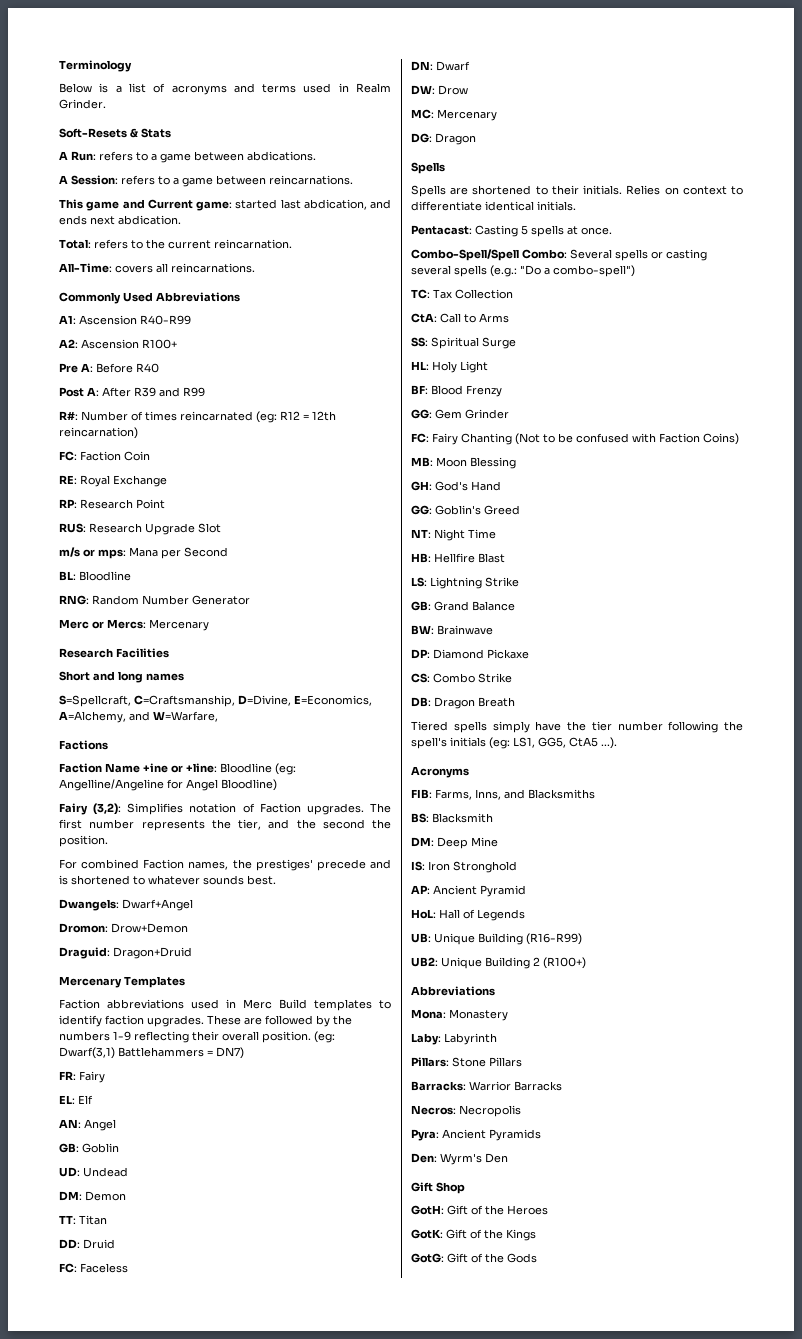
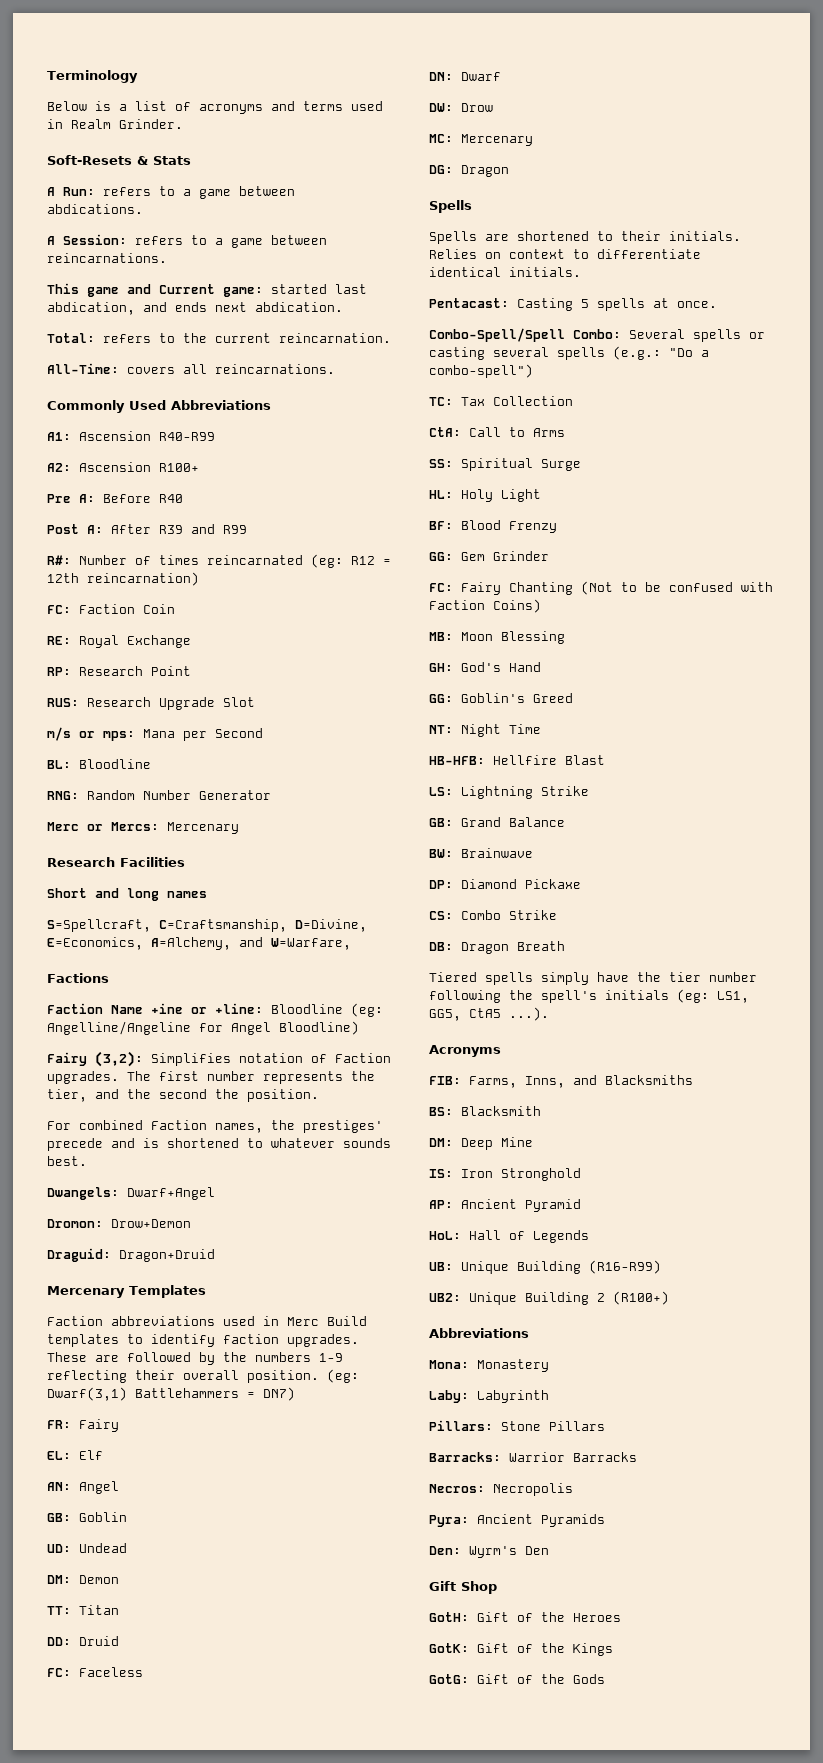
[411,553,431,563] HB: -> [429,756,485,765] HB-HFB:

